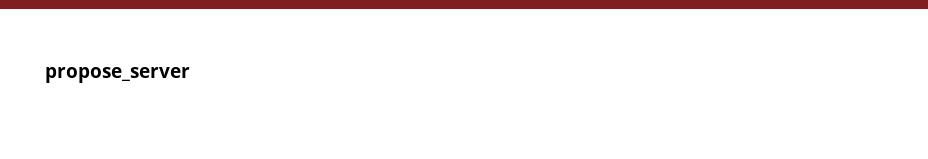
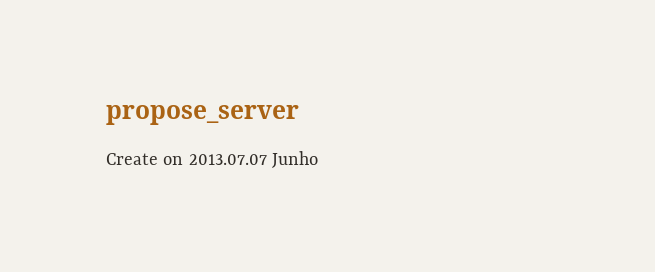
(190, 75) none -> [106,151,319,168] // Create on 2013.07.07 Junho

